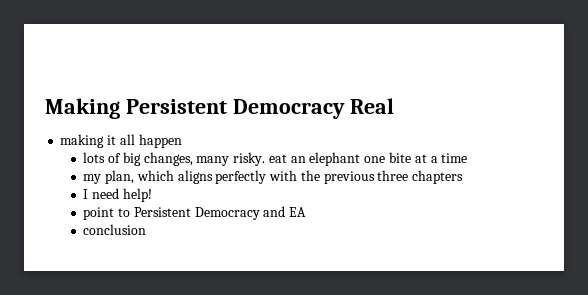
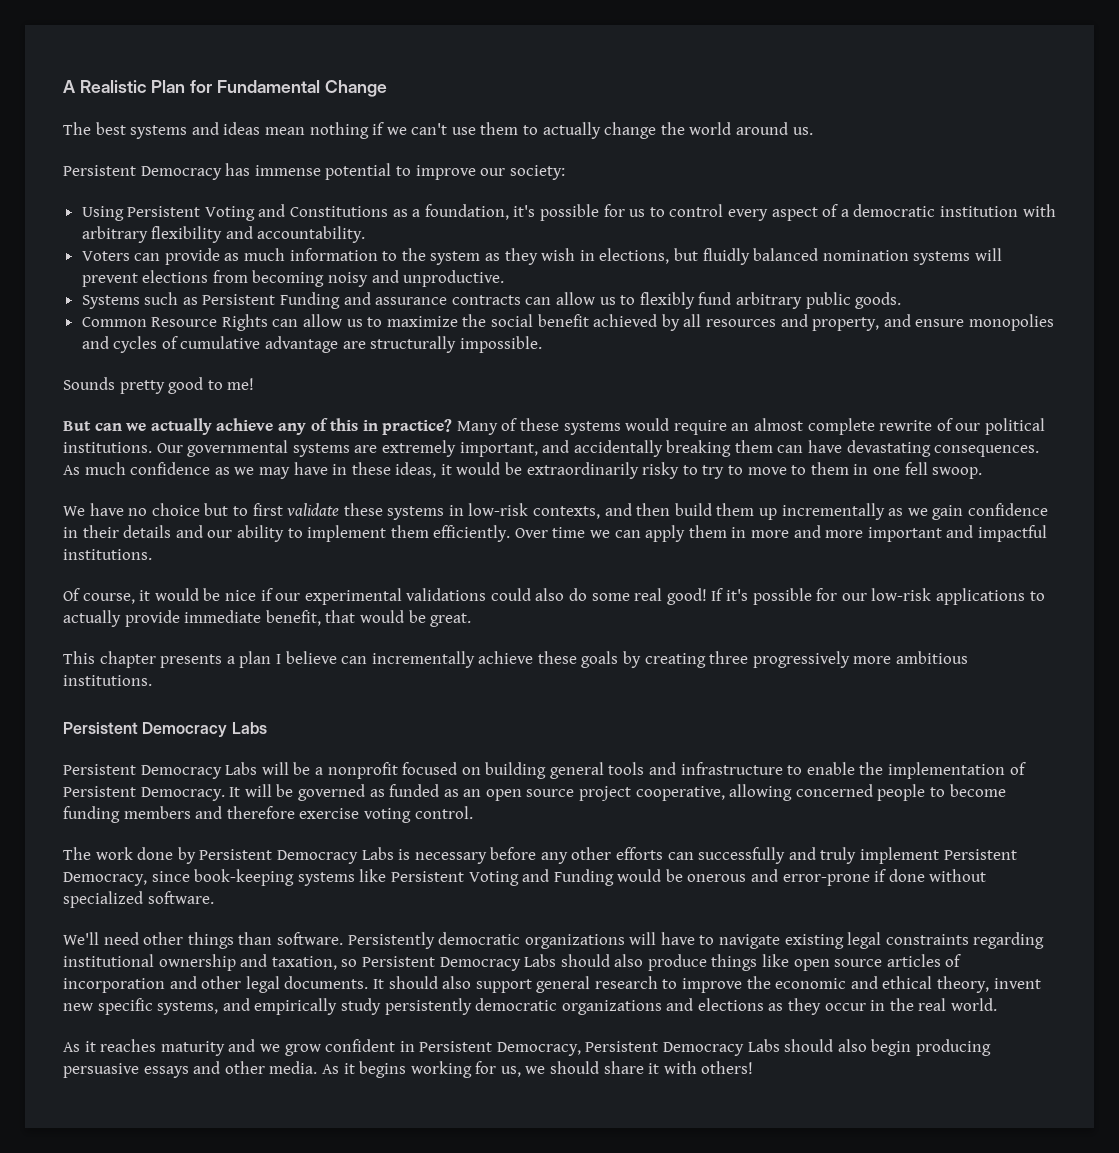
[45,98,394,119] [60,134,182,148] [83,152,468,166] [83,170,464,184] [83,188,152,202] [83,206,307,220] [83,224,147,235] Making Persistent Democracy Real // making it all happen // lots of big changes, many risky. eat an elephant one bite at a time // my plan, which aligns perfectly with the previous three chapters // I need help! // point to Persistent Democracy and EA // conclusion -> [63,80,387,97] [63,122,813,139] [63,163,565,180] [81,204,1056,221] [81,226,366,243] [81,248,1002,265] [81,270,505,287] [81,292,902,309] [81,314,1054,331] [81,336,542,353] [63,377,255,394] [63,418,1045,435] [63,440,1040,457] [63,462,983,479] [63,503,1048,520] [63,525,1047,542] [63,549,152,560] [63,588,1045,605] [63,610,472,627] [63,651,969,668] [63,675,152,686] [63,722,267,737] [63,762,1026,779] [63,784,1006,801] [63,806,473,823] [63,847,1017,864] [63,869,987,886] [63,891,214,908] [63,932,1045,949] [63,954,962,971] [63,976,1041,993] [63,998,998,1015] [63,1039,992,1056] [63,1061,754,1078] A Realistic Plan for Fundamental Change // The best systems and ideas mean nothing if we can't use them to actually change the world around us. // Persistent Democracy has immense potential to improve our society: // Using Persistent Voting and Constitutions as a foundation, it's possible for us to control every aspect of a democratic institution with arbitrary flexibility and accountability. // Voters can provide as much information to the system as they wish in elections, but fluidly balanced nomination systems will prevent elections from becoming noisy and unproductive. // Systems such as Persistent Funding and assurance contracts can allow us to flexibly fund arbitrary public goods. // Common Resource Rights can allow us to maximize the social benefit achieved by all resources and property, and ensure monopolies and cycles of cumulative advantage are structurally impossible. // Sounds pretty good to me! // But can we actually achieve any of this in practice? Many of these systems would require an almost complete rewrite of our political institutions. Our governmental systems are extremely important, and accidentally breaking them can have devastating consequences. As much confidence as we may have in these ideas, it would be extraordinarily risky to try to move to them in one fell swoop. // We have no choice but to first validate these systems in low-risk contexts, and then build them up incrementally as we gain confidence in their details and our ability to implement them efficiently. Over time we can apply them in more and more important and impactful institutions. // Of course, it would be nice if our experimental validations could also do some real good! If it's possible for our low-risk applications to actually provide immediate benefit, that would be great. // This chapter presents a plan I believe can incrementally achieve these goals by creating three progressively more ambitious institutions. // Persistent Democracy Labs // Persistent Democracy Labs will be a nonprofit focused on building general tools and infrastructure to enable the implementation of Persistent Democracy. It will be governed as funded as an open source project cooperative, allowing concerned people to become funding members and therefore exercise voting control. // The work done by Persistent Democracy Labs is necessary before any other efforts can successfully and truly implement Persistent Democracy, since book-keeping systems like Persistent Voting and Funding would be onerous and error-prone if done without specialized software. // We'll need other things than software. Persistently democratic organizations will have to navigate existing legal constraints regarding institutional ownership and taxation, so Persistent Democracy Labs should also produce things like open source articles of incorporation and other legal documents. It should also support general research to improve the economic and ethical theory, invent new specific systems, and empirically study persistently democratic organizations and elections as they occur in the real world. // As it reaches maturity and we grow confident in Persistent Democracy, Persistent Democracy Labs should also begin producing persuasive essays and other media. As it begins working for us, we should share it with others!

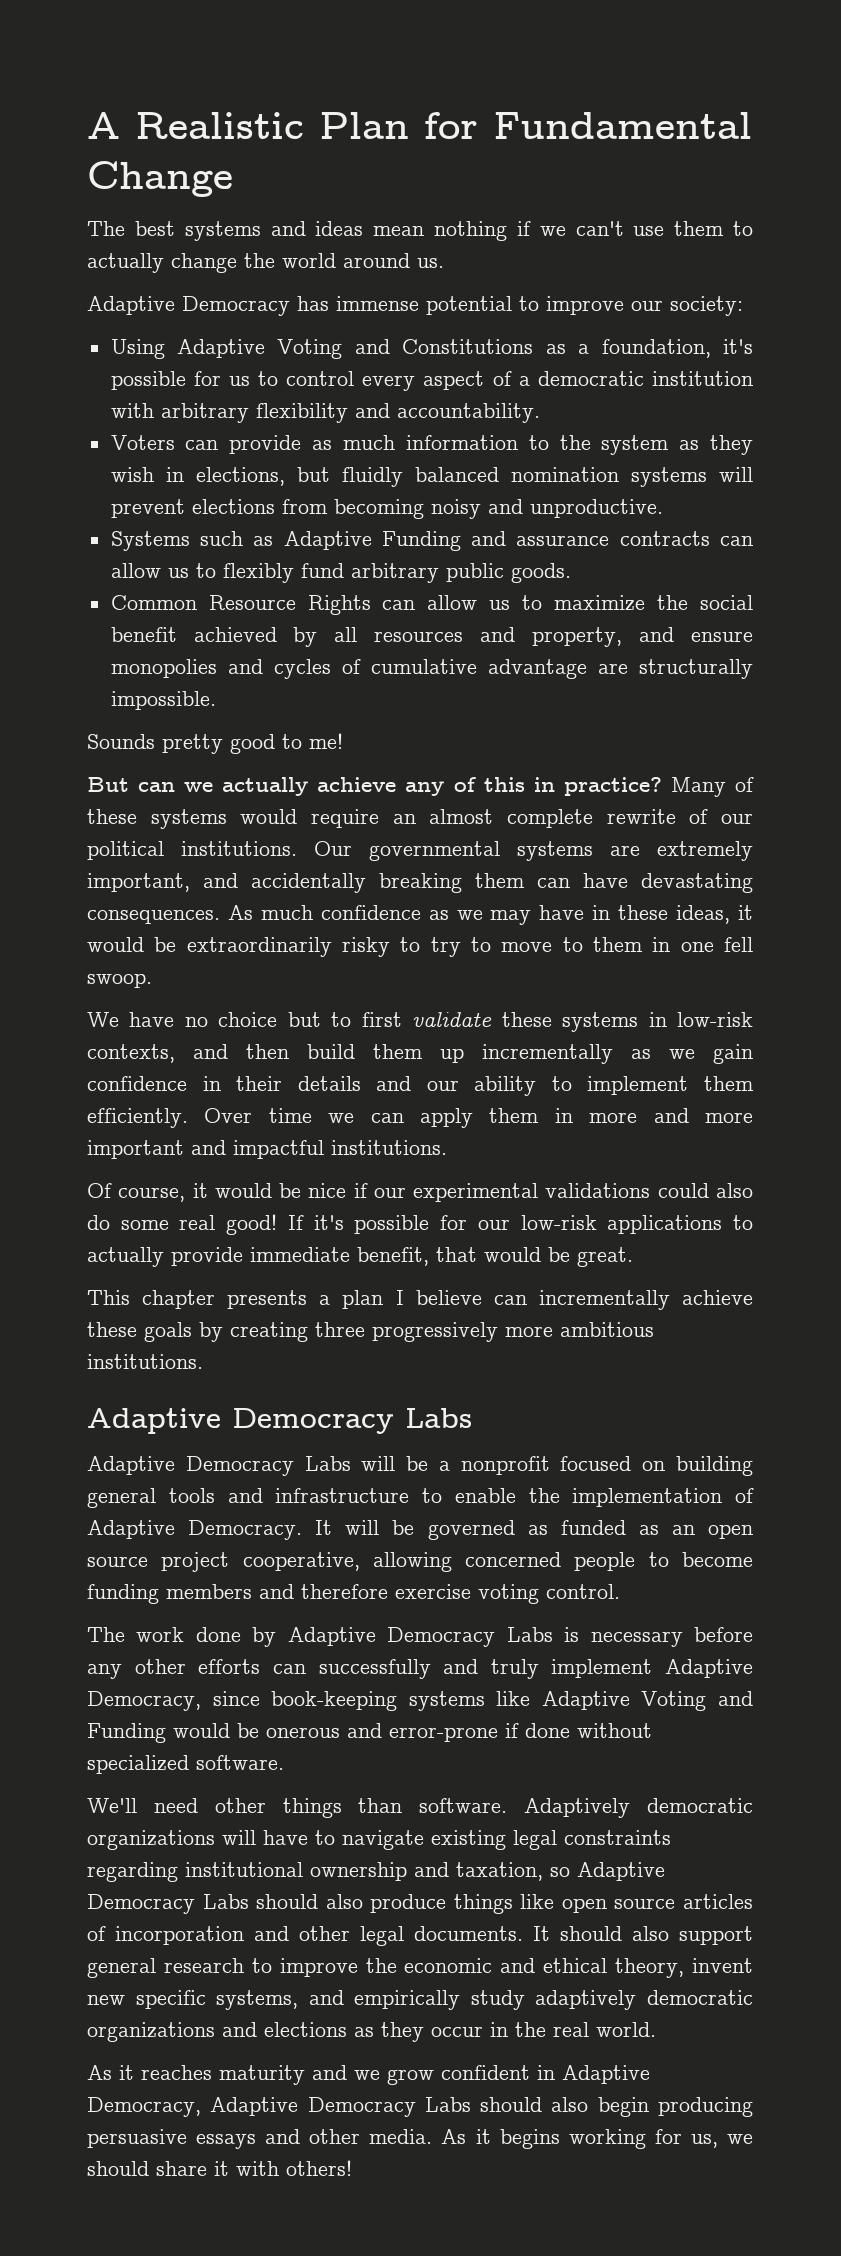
[63,165,136,176] Persistent -> [87,296,175,315] Adaptive
[127,206,201,217] Persistent -> [177,339,266,358] Adaptive
[202,294,276,305] Persistent -> [283,531,372,550] Adaptive
[63,722,138,734] Persistent -> [87,1408,221,1434] Adaptive
[63,764,136,775] Persistent -> [87,1456,175,1475] Adaptive
[63,786,136,797] Persistent -> [87,1520,175,1539] Adaptive
[199,849,273,860] Persistent -> [287,1627,376,1646] Adaptive
[943,849,1017,860] Persistent -> [665,1659,753,1678] Adaptive
[390,871,464,882] Persistent -> [541,1691,630,1710] Adaptive
[347,932,435,949] Persistently -> [524,1798,631,1818] Adaptively
[361,956,435,967] Persistent -> [577,1862,665,1881] Adaptive
[384,998,472,1015] persistently -> [535,1990,637,2010] adaptively
[419,1041,659,1056] Persistent Democracy, Persistent -> [562,2065,650,2084] [87,2097,299,2117] Adaptive Democracy, Adaptive

